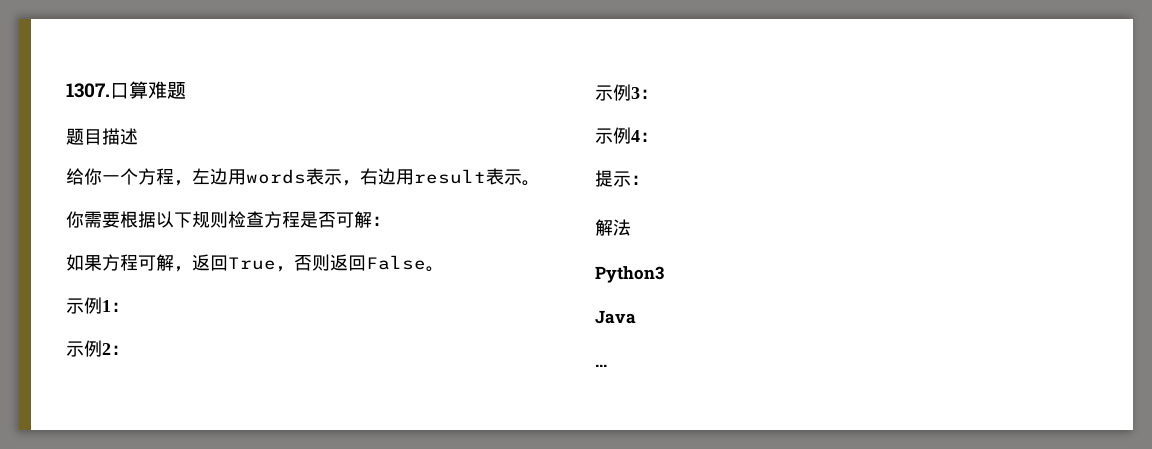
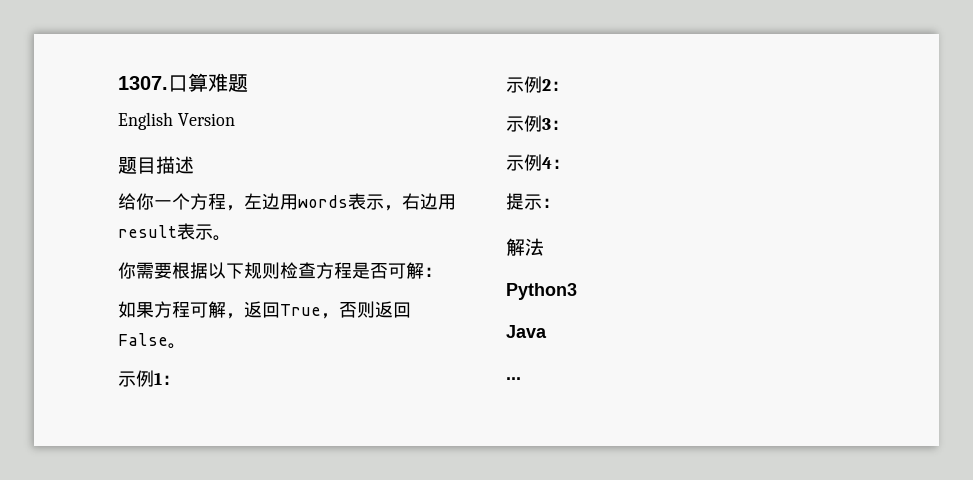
(186, 90) none -> [118,112,235,130] // English Version

